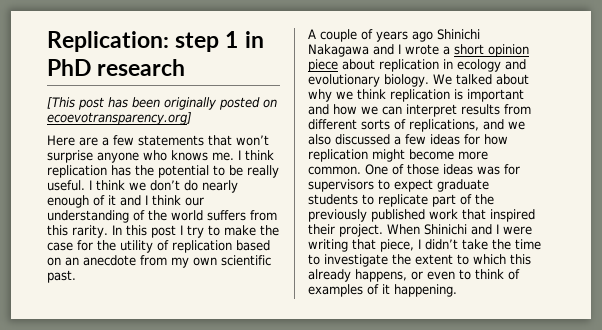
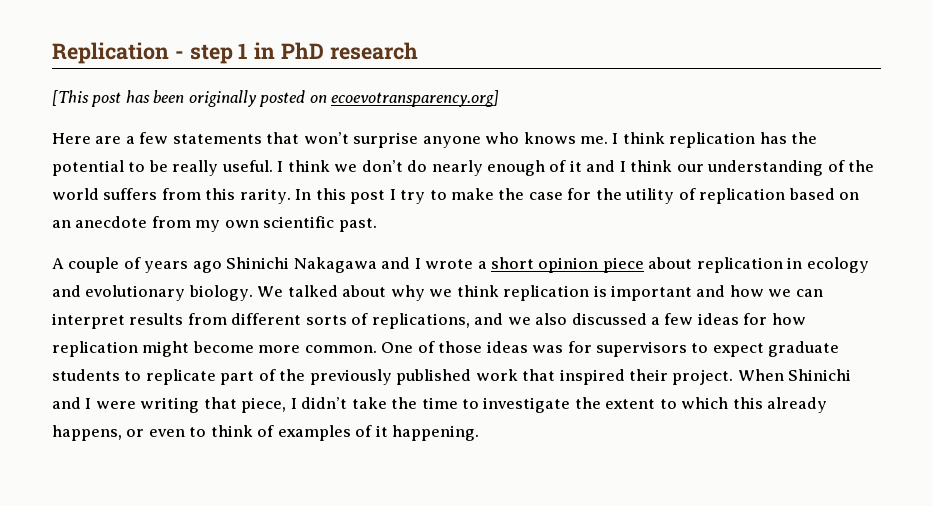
[47,31,169,52] Replication: -> [52,42,184,64] Replication -

